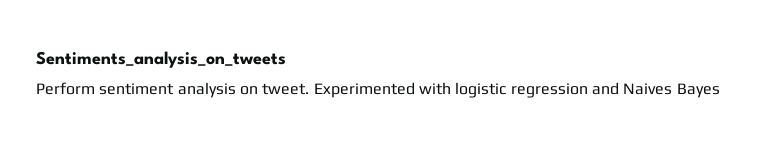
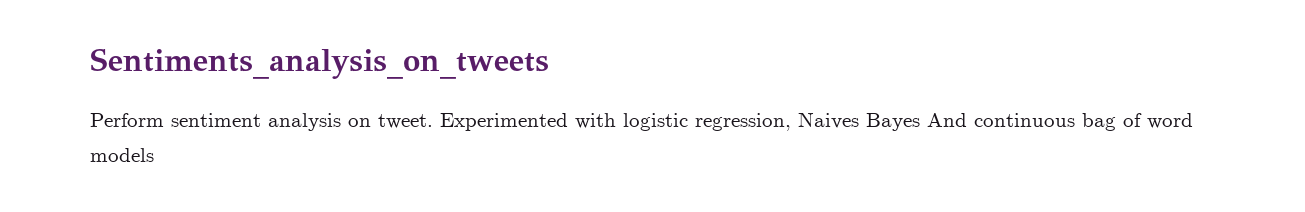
[510,82,720,98] regression and Naives Bayes -> [695,112,1193,131] [90,148,154,162] regression, Naives Bayes And continuous bag of word models

